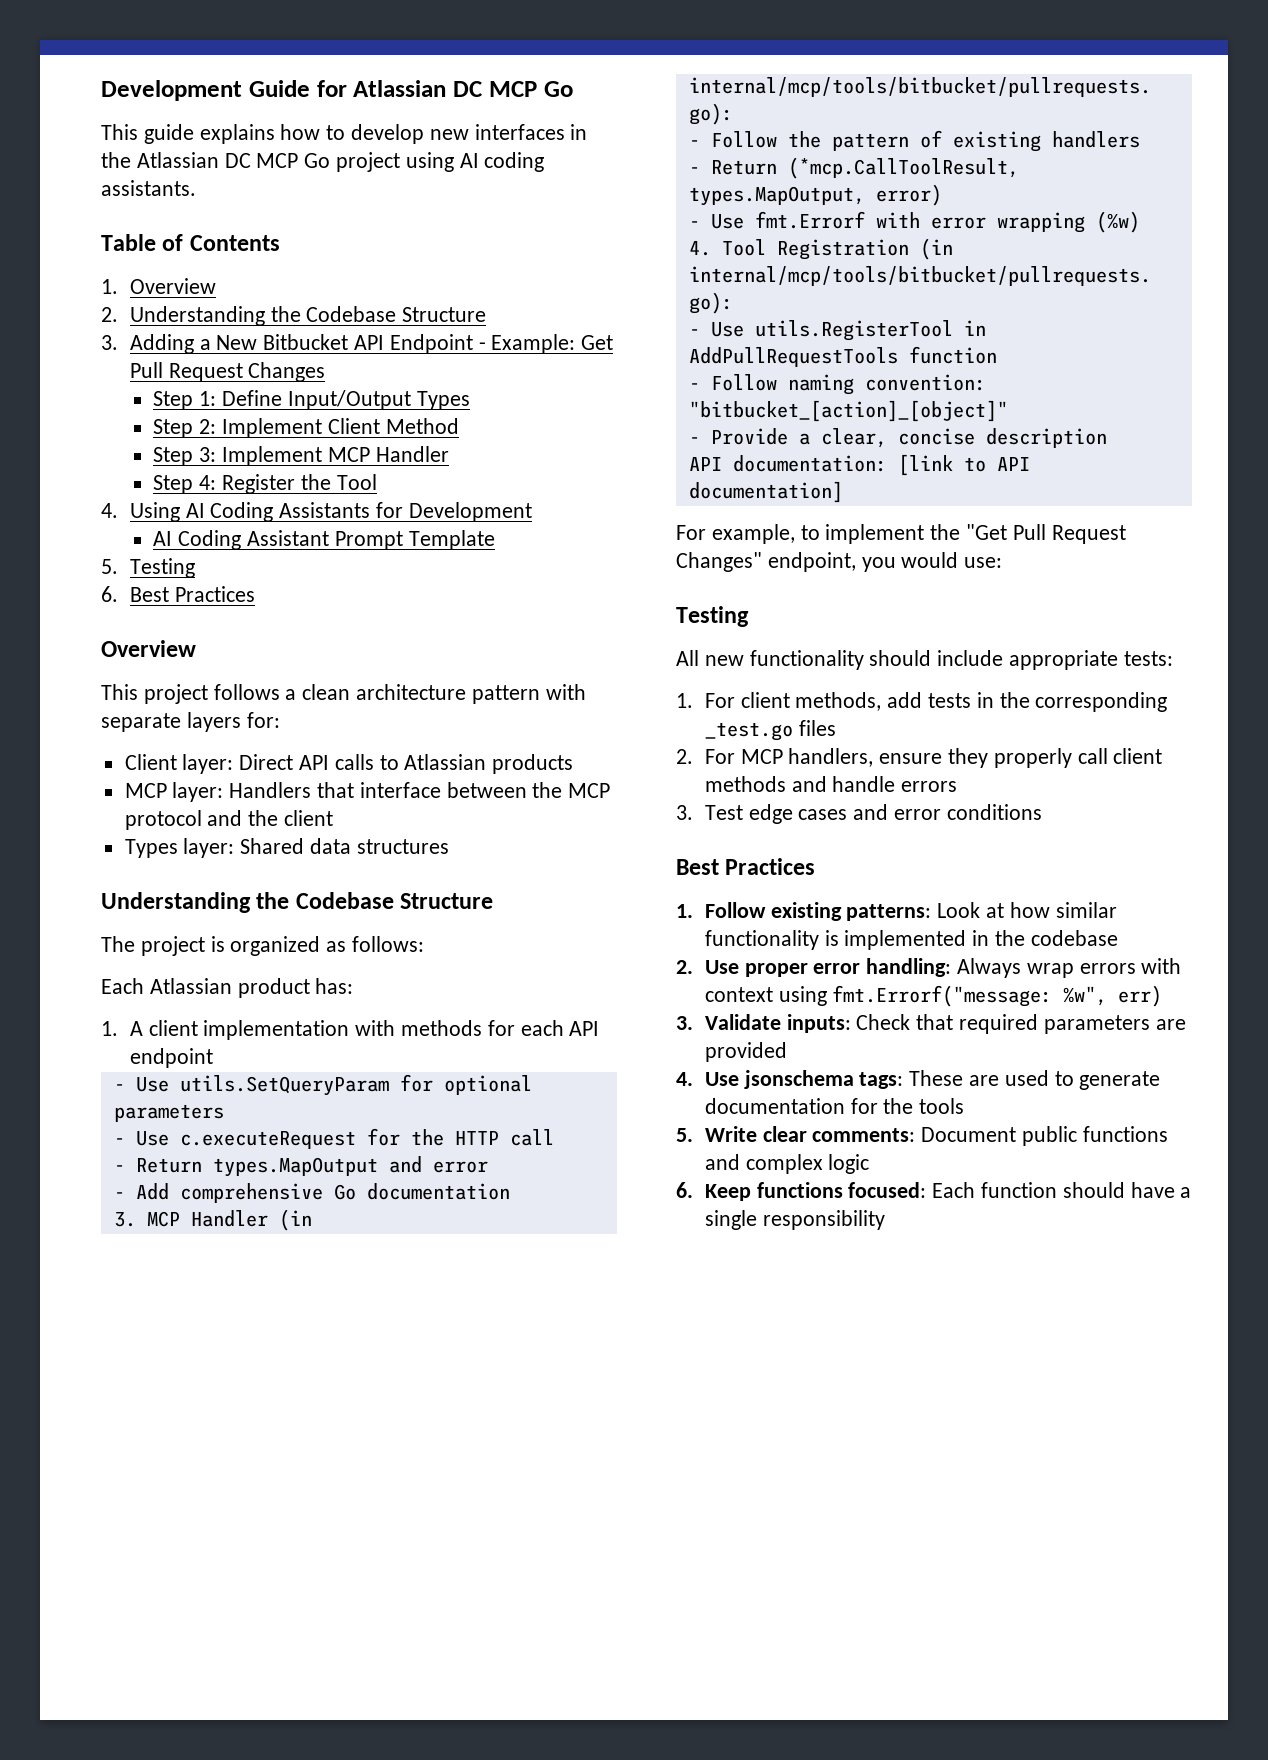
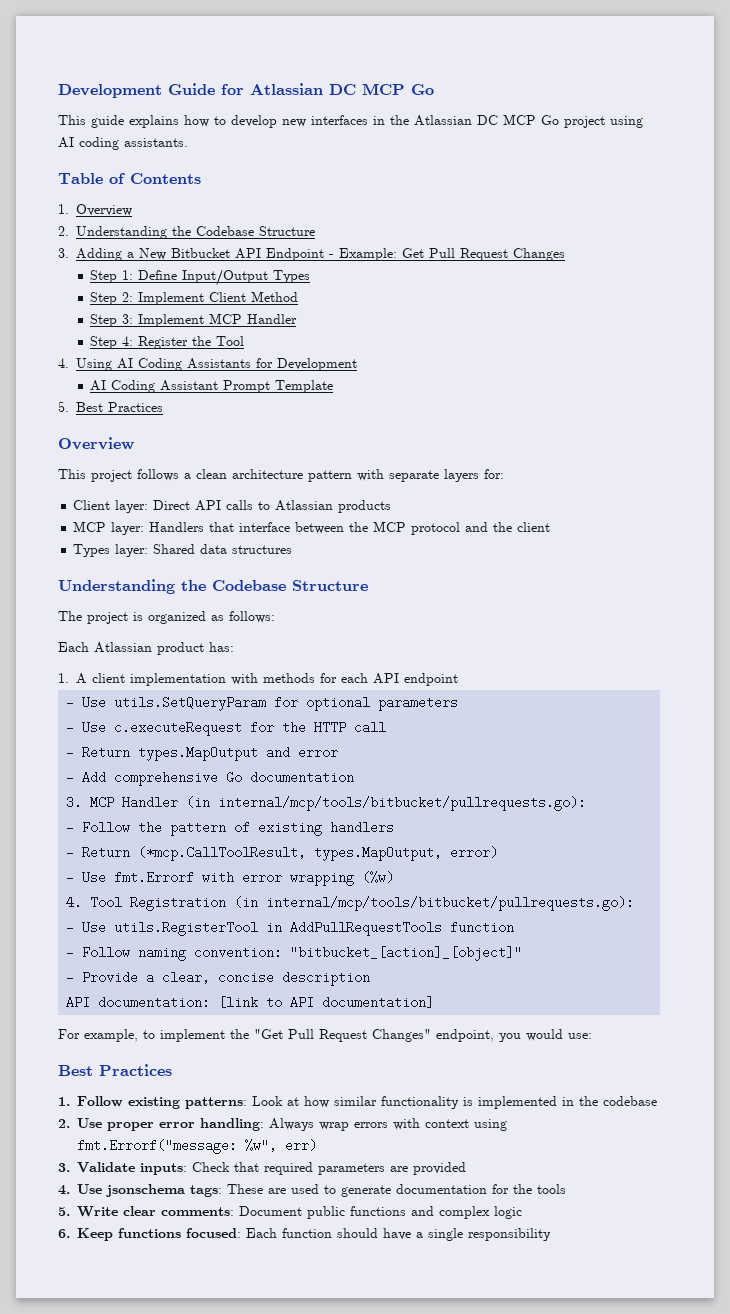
[129,558,195,578] [101,586,118,602] Testing // 6. -> (69, 406) none
[676,606,749,627] [676,650,1173,670] [676,692,1168,712] [704,720,836,741] [676,748,1163,768] [704,776,958,792] [676,804,1042,824] // Testing // All new functionality should include appropriate tests: // 1. For client methods, add tests in the corresponding _test.go files // 2. For MCP handlers, ensure they properly call client methods and handle errors // 3. Test edge cases and error conditions -> (592, 1036) none

